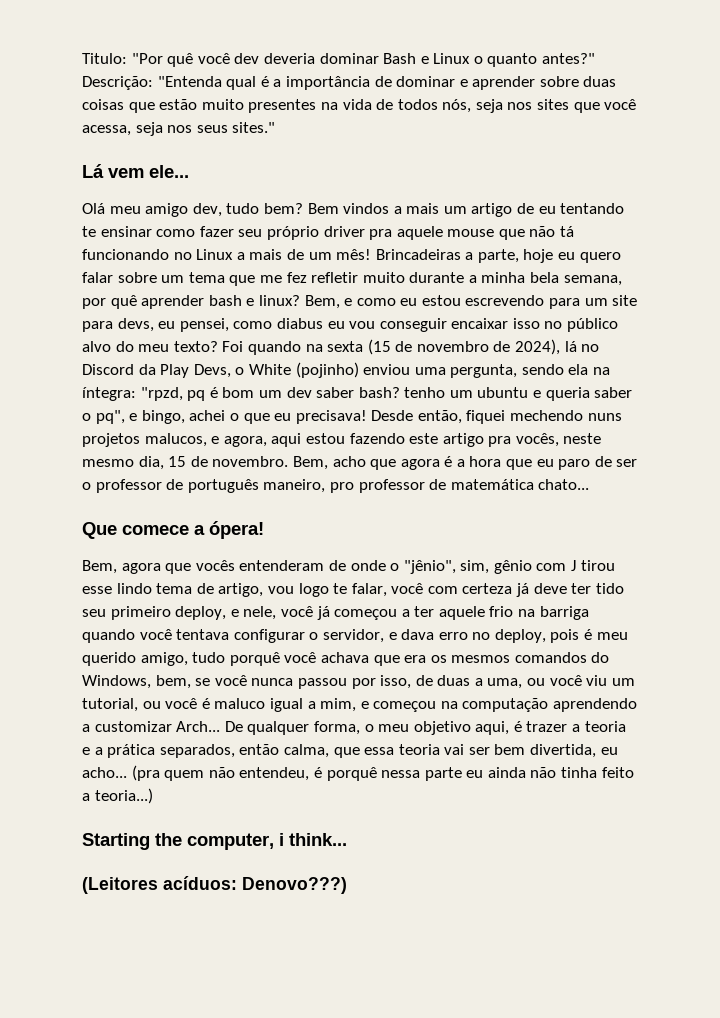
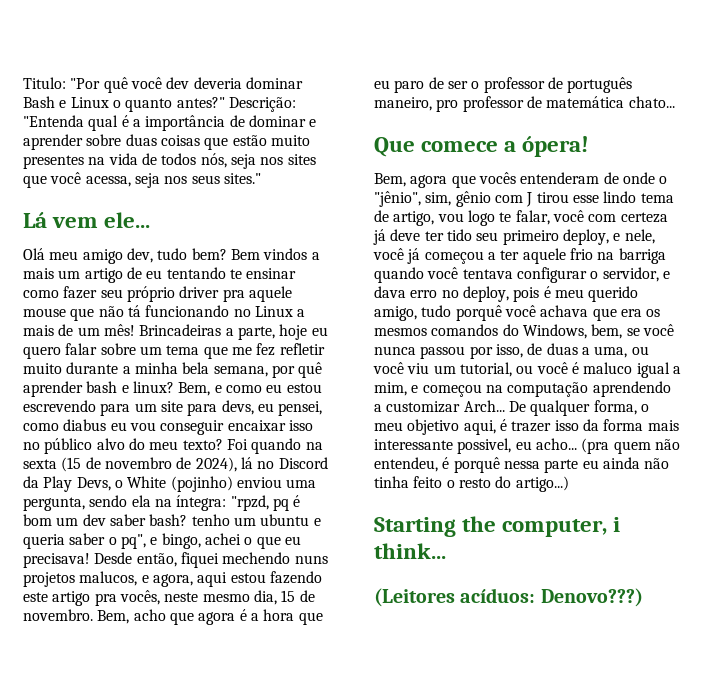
[572,721,626,732] [82,744,597,758] a teoria e a prática separados, então calma, que essa teoria vai ser bem divertida, -> [554,419,679,431] [374,438,512,454] isso da forma mais interessante possivel,
[82,788,153,804] a teoria...) -> [446,476,569,492] o resto do artigo...)

